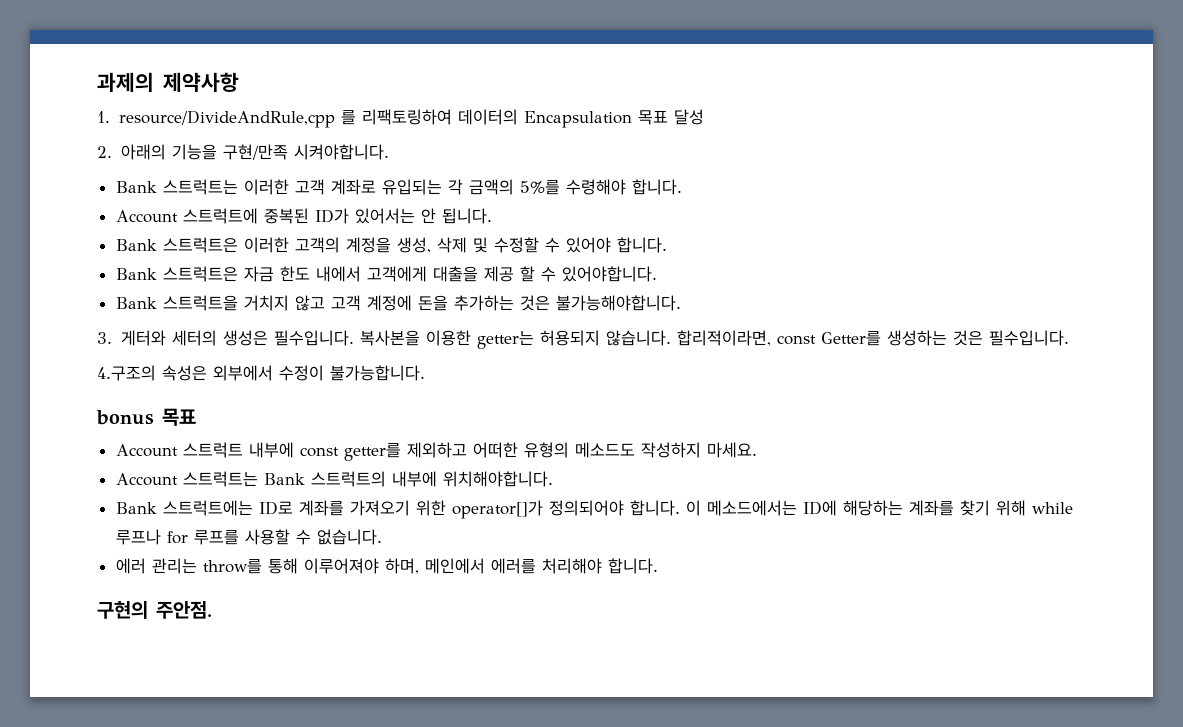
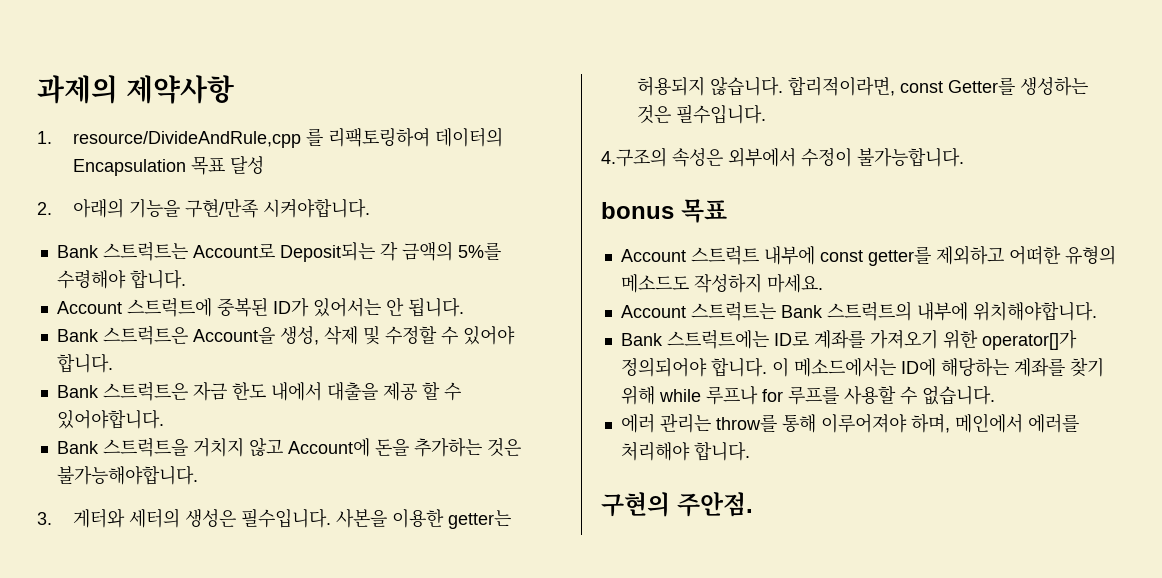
[243,179,442,195] 이러한 고객 계좌로 유입되는 -> [192,242,375,262] Account로 Deposit되는
[243,237,391,253] 이러한 고객의 계정을 -> [192,327,275,344] Account을
[366,266,427,282] 고객에게 -> (322, 391) none
[330,295,412,311] 고객 계정에 -> [287,438,370,457] Account에
[359,330,420,346] 복사본을 -> [335,509,387,528] 사본을

